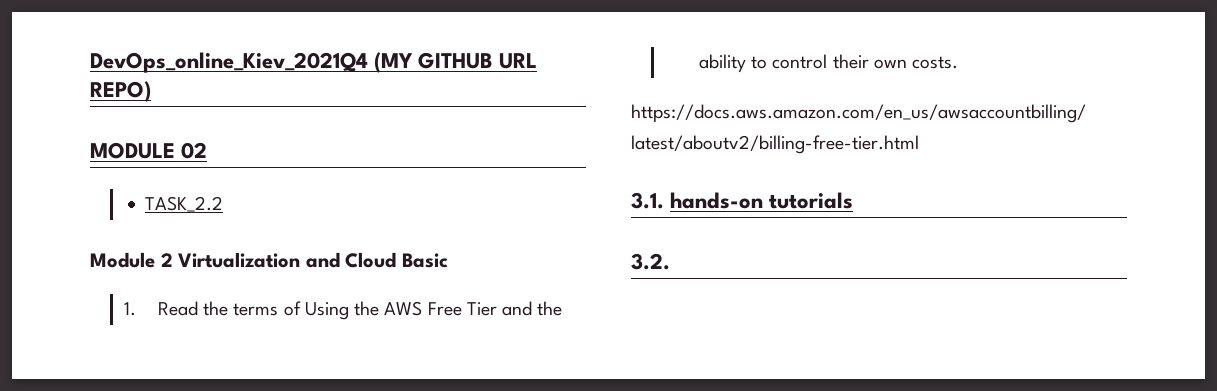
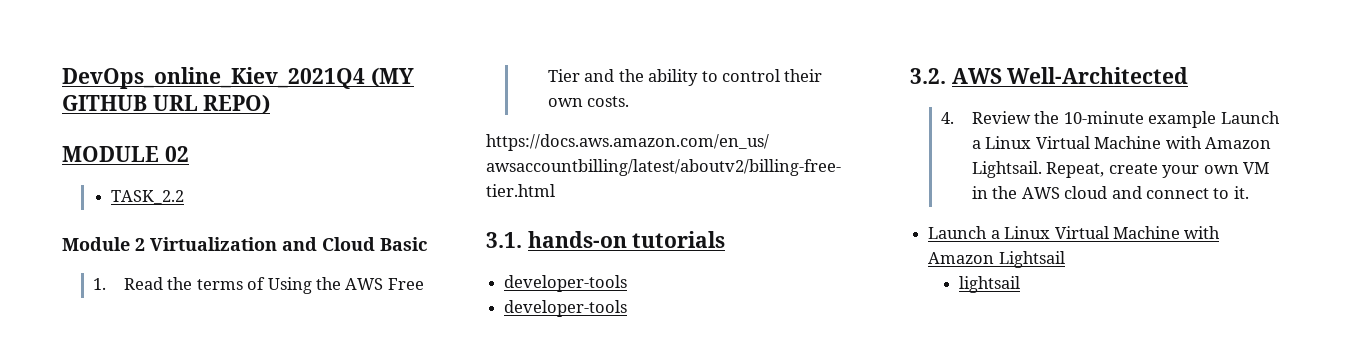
(854, 200) none -> [504,275,628,292] [504,300,628,317] // developer-tools // developer-tools
(670, 261) none -> [951,67,1189,84] [940,111,1280,128] [971,136,1271,149] [971,161,1269,178] [971,186,1249,199] [928,226,1221,239] [928,251,1065,268] [958,276,1020,293] AWS Well-Architected // 4. Review the 10-minute example Launch a Linux Virtual Machine with Amazon Lightsail. Repeat, create your own VM in the AWS cloud and connect to it. // Launch a Linux Virtual Machine with Amazon Lightsail // lightsail

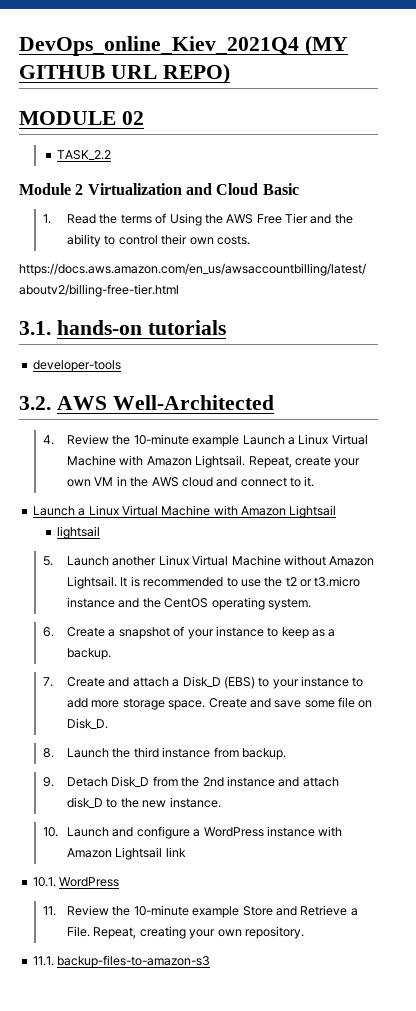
[504,300,628,317] // developer-tools -> (121, 366) none
(1020, 284) none -> [43,555,375,566] [67,576,361,589] [67,597,311,610] [43,626,336,639] [67,648,112,660] [43,676,364,689] [67,697,373,710] [67,718,109,729] [43,747,286,760] [43,776,339,787] [67,797,221,808] [43,826,343,839] [67,847,186,860] [32,877,120,887] [43,905,358,918] [67,926,304,939] [32,955,211,968] // 5. Launch another Linux Virtual Machine without Amazon Lightsail. It is recommended to use the t2 or t3.micro instance and the CentOS operating system. // 6. Create a snapshot of your instance to keep as a backup. // 7. Create and attach a Disk_D (EBS) to your instance to add more storage space. Create and save some file on Disk_D. // 8. Launch the third instance from backup. // 9. Detach Disk_D from the 2nd instance and attach disk_D to the new instance. // 10. Launch and configure a WordPress instance with Amazon Lightsail link // 10.1. WordPress // 11. Review the 10-minute example Store and Retrieve a File. Repeat, creating your own repository. // 11.1. backup-files-to-amazon-s3

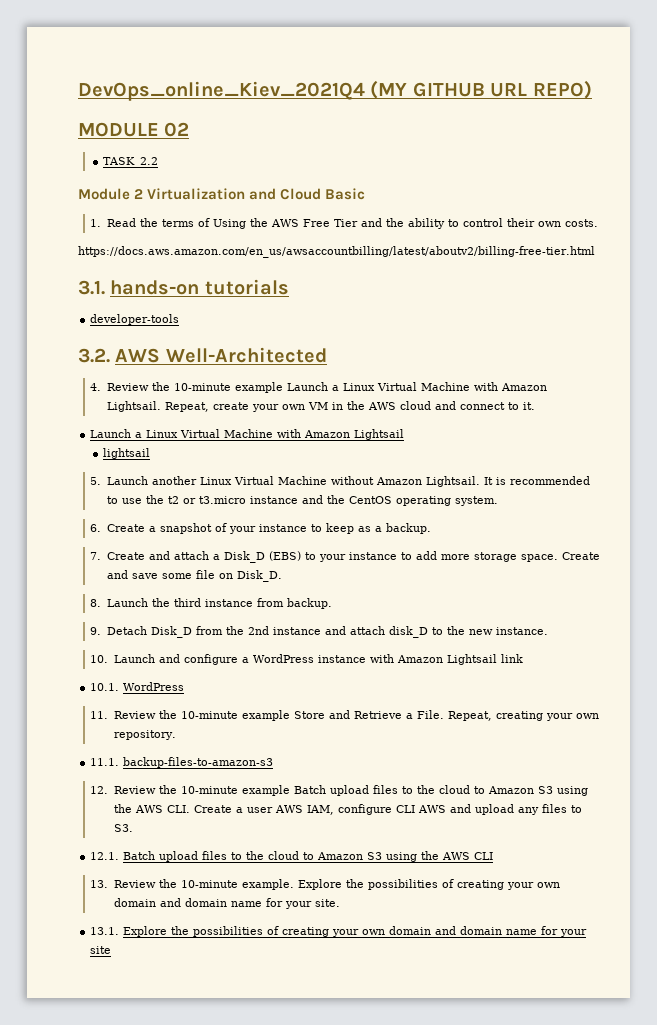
(211, 961) none -> [90,785,588,796] [113,804,582,815] [113,824,133,832] [90,851,494,862] [90,879,560,890] [113,898,340,909] [90,926,588,937] [90,946,112,954] // 12. Review the 10-minute example Batch upload files to the cloud to Amazon S3 using the AWS CLI. Create a user AWS IAM, configure CLI AWS and upload any files to S3. // 12.1. Batch upload files to the cloud to Amazon S3 using the AWS CLI // 13. Review the 10-minute example. Explore the possibilities of creating your own domain and domain name for your site. // 13.1. Explore the possibilities of creating your own domain and domain name for your site

